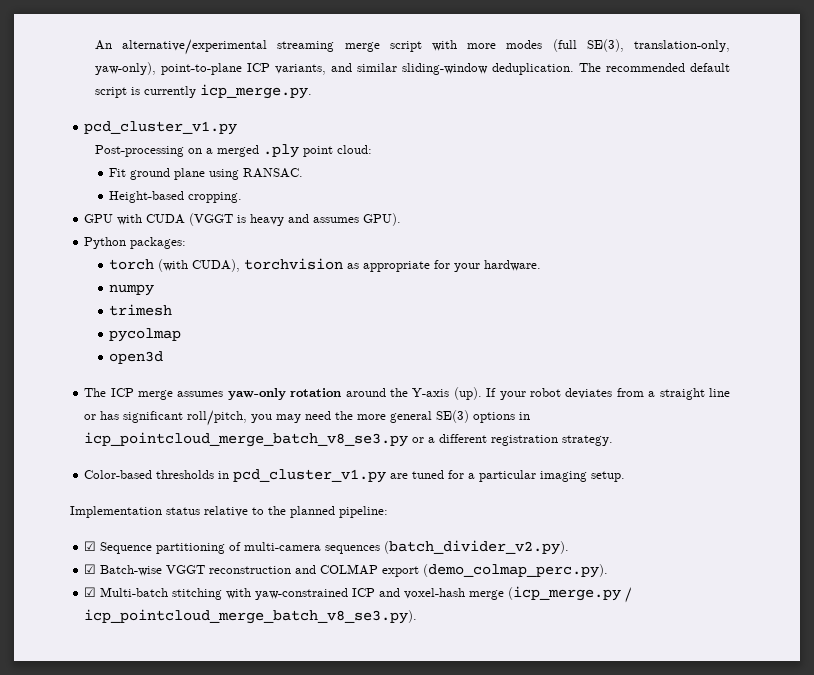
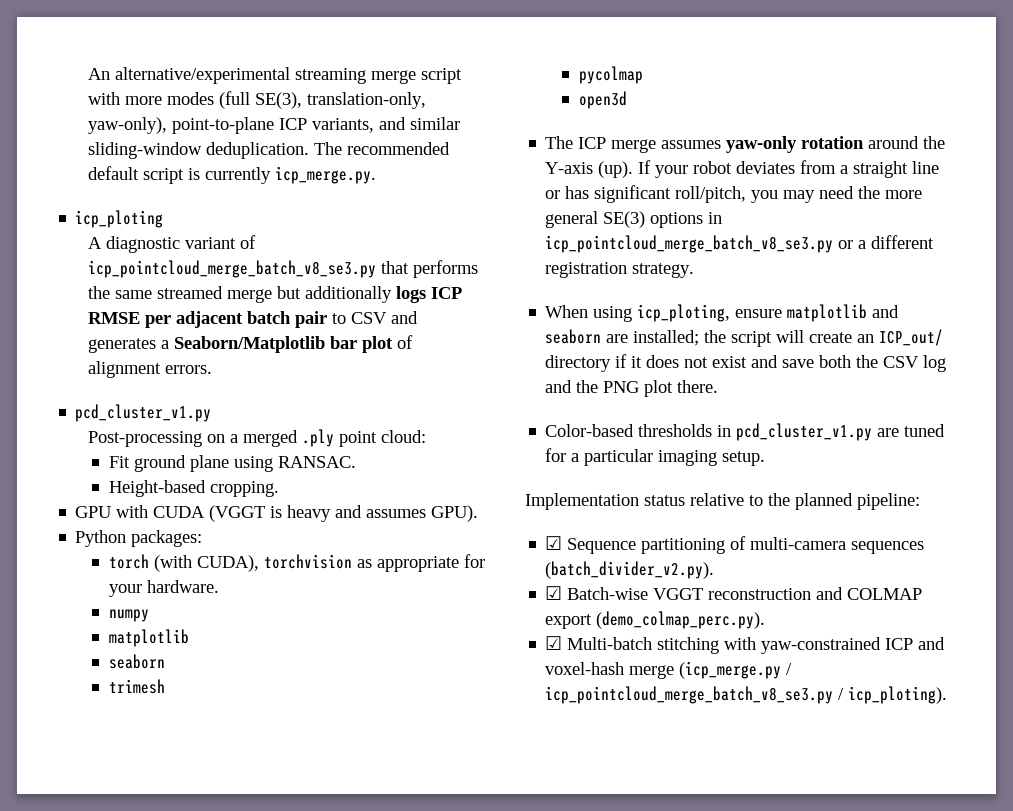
(313, 91) none -> [75,210,164,228] [88,235,257,253] [88,260,479,278] [88,286,463,303] [88,311,419,328] [88,335,414,353] [88,361,213,378] // icp_ploting // A diagnostic variant of icp_pointcloud_merge_batch_v8_se3.py that performs the same streamed merge but additionally logs ICP RMSE per adjacent batch pair to CSV and generates a Seaborn/Matplotlib bar plot of alignment errors.
(155, 290) none -> [108,629,189,647] [108,654,165,669] // matplotlib // seaborn
(614, 440) none -> [545,304,900,322] [545,329,944,347] [545,354,947,372] [545,380,719,397] // When using icp_ploting, ensure matplotlib and seaborn are installed; the script will create an ICP_out/ directory if it does not exist and save both the CSV log and the PNG plot there.
[84,609,418,624] icp_pointcloud_merge_batch_v8_se3.py). -> [545,686,948,704] icp_pointcloud_merge_batch_v8_se3.py / icp_ploting).

